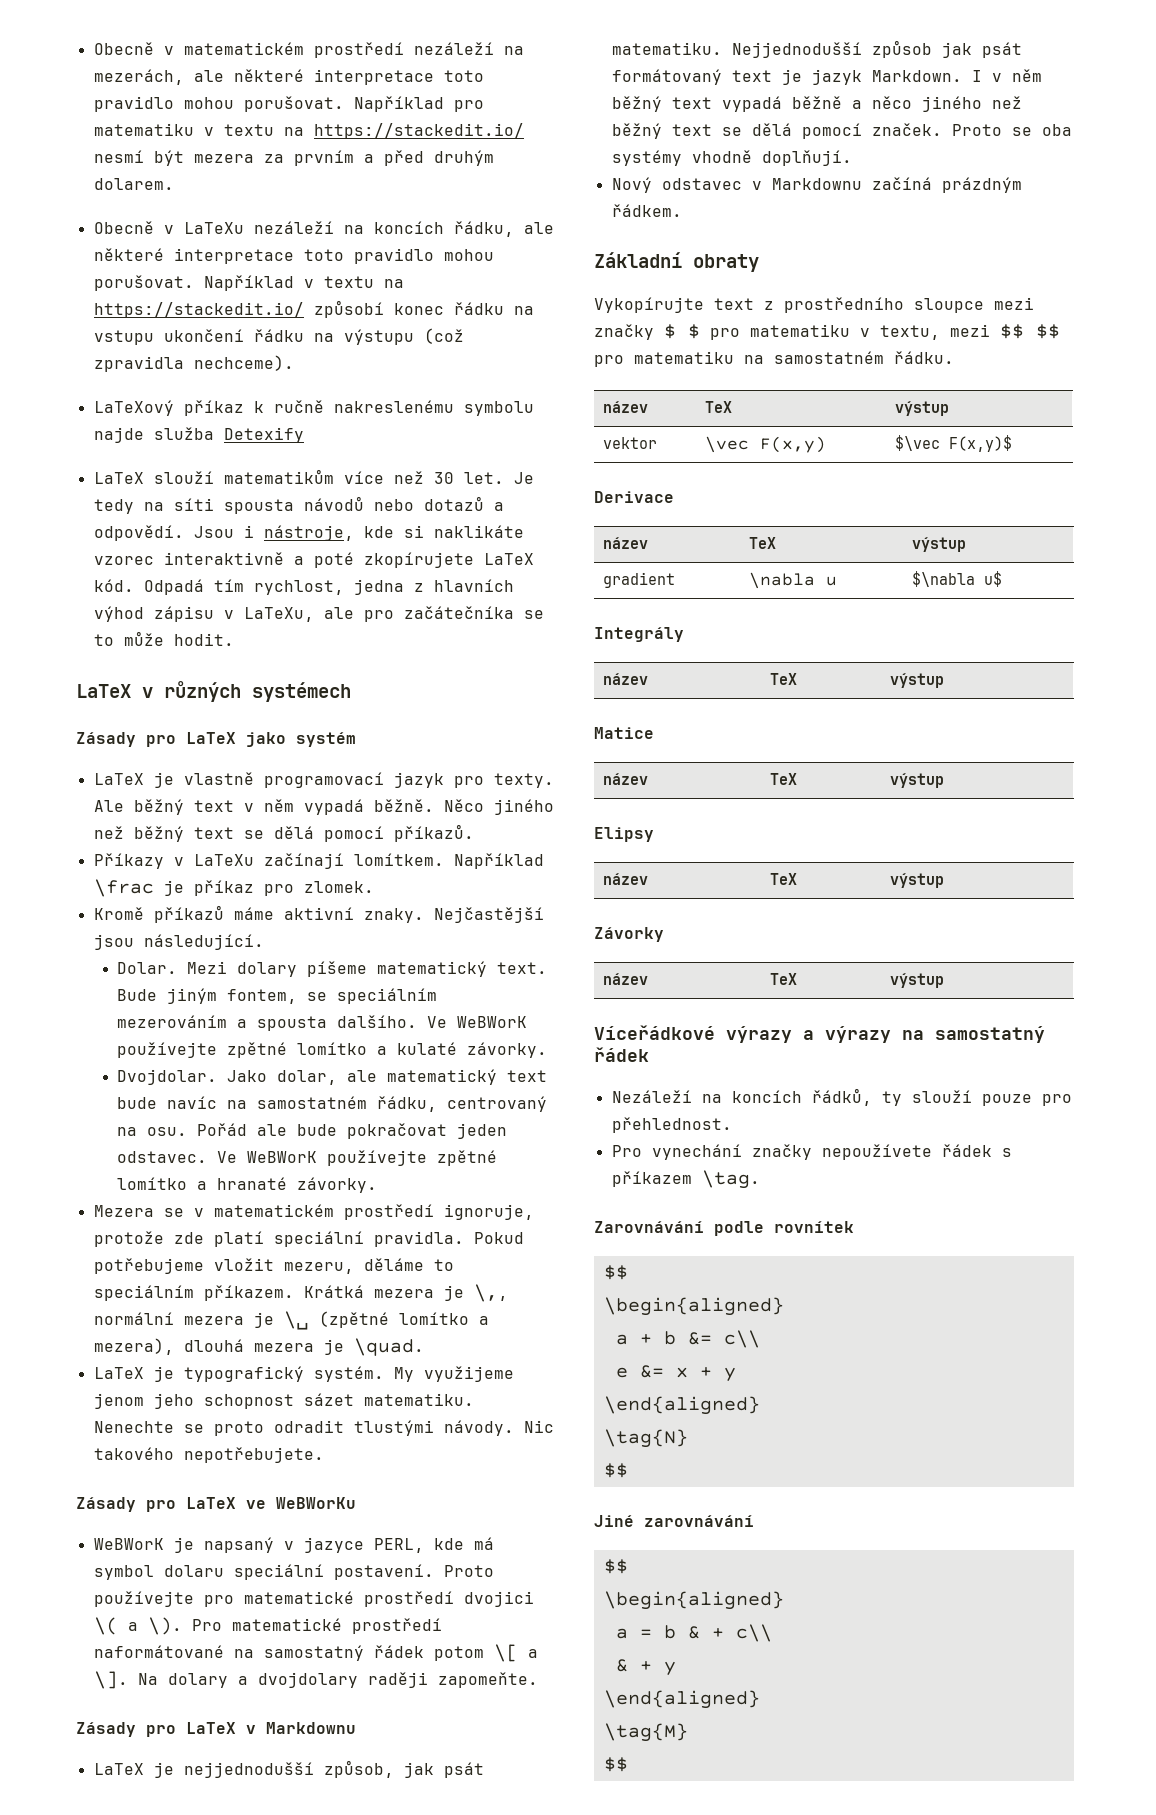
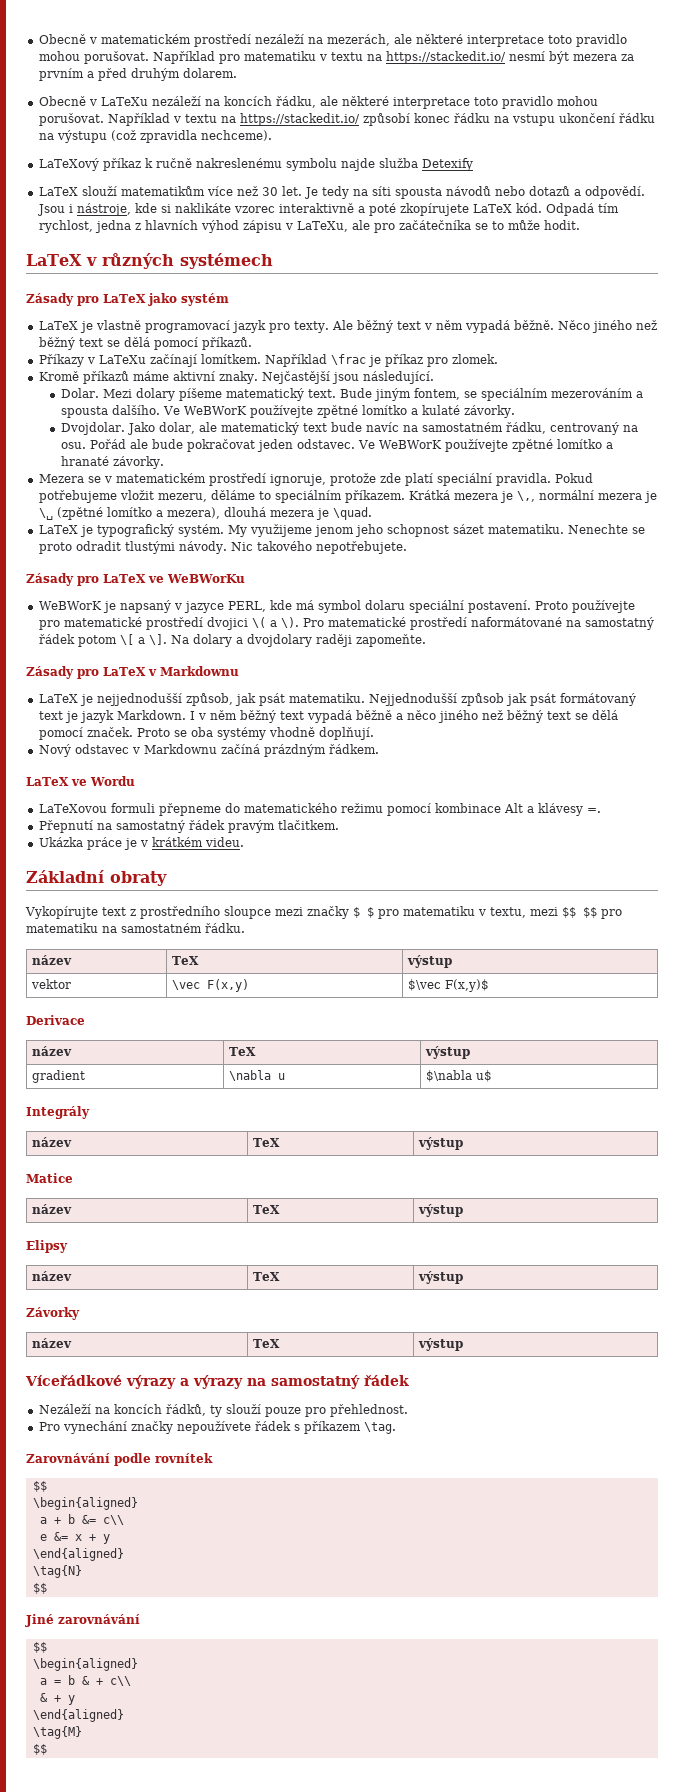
(682, 210) none -> [26,776,135,786] [38,803,601,816] [38,820,339,833] [38,837,244,850] // LaTeX ve Wordu // LaTeXovou formuli přepneme do matematického režimu pomocí kombinace Alt a klávesy =. // Přepnutí na samostatný řádek pravým tlačitkem. // Ukázka práce je v krátkém videu.

